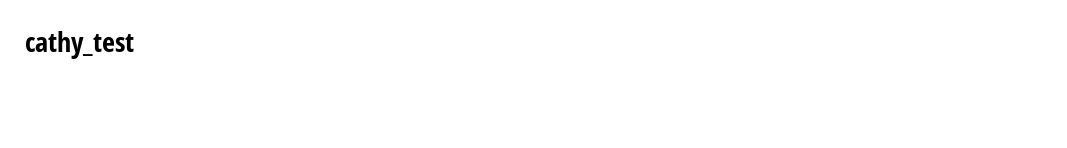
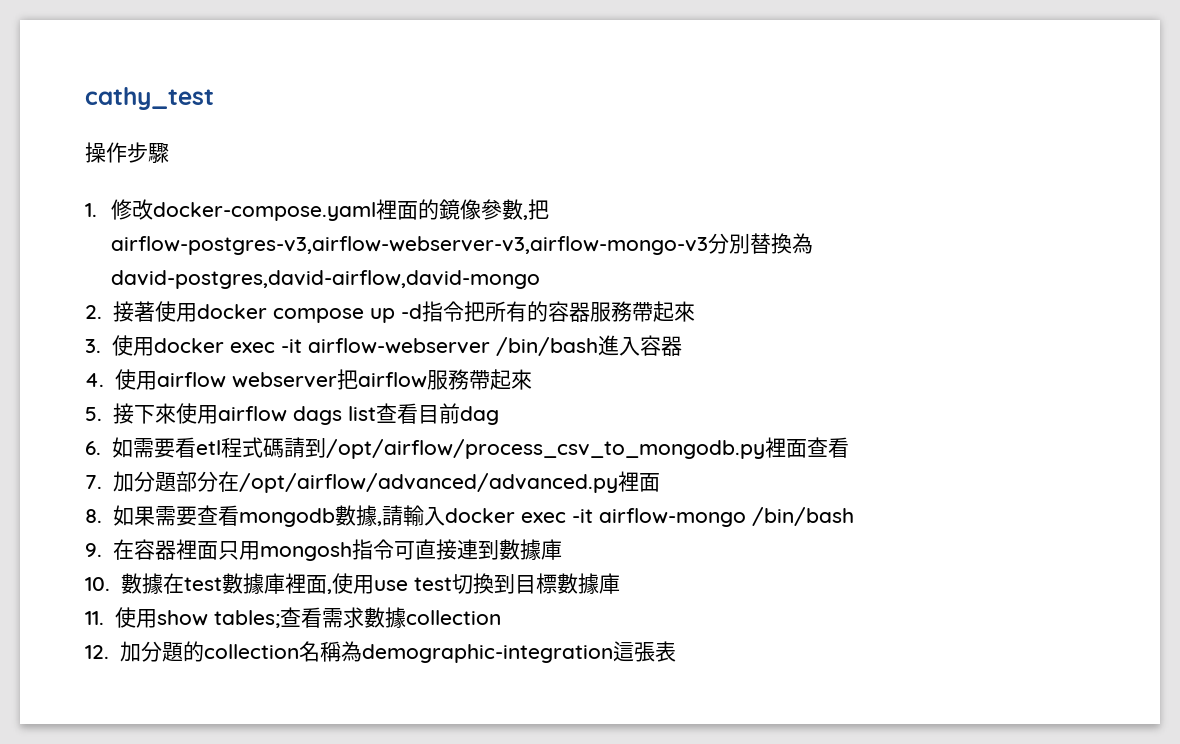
(134, 45) none -> [85,142,169,164] [85,199,549,221] [110,233,813,255] [110,270,540,289] [85,301,695,323] [85,335,682,356] [85,369,532,390] [85,403,499,425] [85,437,849,459] [85,471,660,493] [85,505,854,527] [85,539,562,561] [85,573,620,594] [85,607,501,628] [85,641,676,663] // 操作步驟 // 1.修改docker-compose.yaml裡面的鏡像參數,把airflow-postgres-v3,airflow-webserver-v3,airflow-mongo-v3分別替換為david-postgres,david-airflow,david-mongo // 2.接著使用docker compose up -d指令把所有的容器服務帶起來 // 3.使用docker exec -it airflow-webserver /bin/bash進入容器 // 4.使用airflow webserver把airflow服務帶起來 // 5.接下來使用airflow dags list查看目前dag // 6.如需要看etl程式碼請到/opt/airflow/process_csv_to_mongodb.py裡面查看 // 7.加分題部分在/opt/airflow/advanced/advanced.py裡面 // 8.如果需要查看mongodb數據,請輸入docker exec -it airflow-mongo /bin/bash // 9.在容器裡面只用mongosh指令可直接連到數據庫 // 10.數據在test數據庫裡面,使用use test切換到目標數據庫 // 11.使用show tables;查看需求數據collection // 12.加分題的collection名稱為demographic-integration這張表

